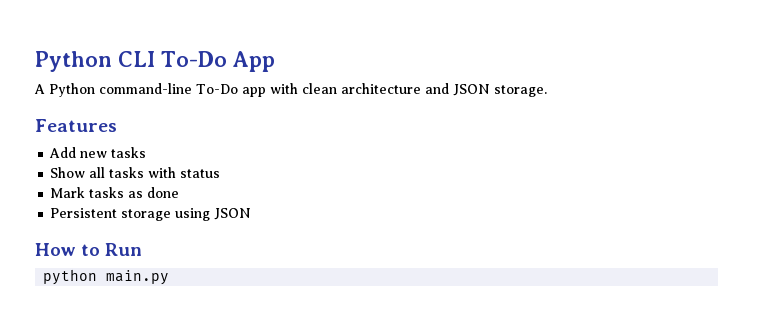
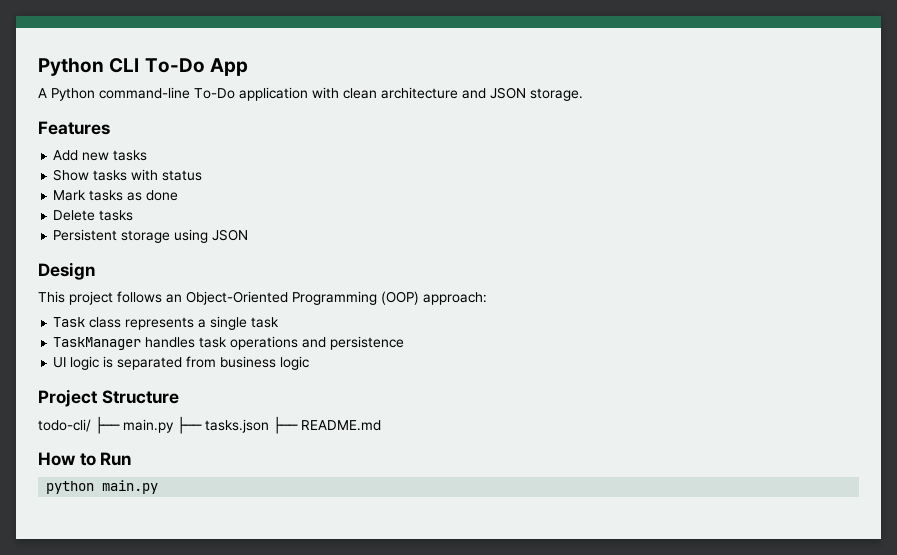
[241,87,266,97] app -> [239,87,308,101] application
[89,167,106,178] all -> (90, 175) none
(180, 192) none -> [53,210,134,221] // Delete tasks
(252, 214) none -> [38,262,95,280] [38,291,487,305] [53,316,280,330] [53,336,405,350] [53,356,310,370] [38,389,179,407] [38,416,381,434] // Design // This project follows an Object-Oriented Programming (OOP) approach: // Task class represents a single task // TaskManager handles task operations and persistence // UI logic is separated from business logic // Project Structure // todo-cli/ ├── main.py ├── tasks.json ├── README.md

